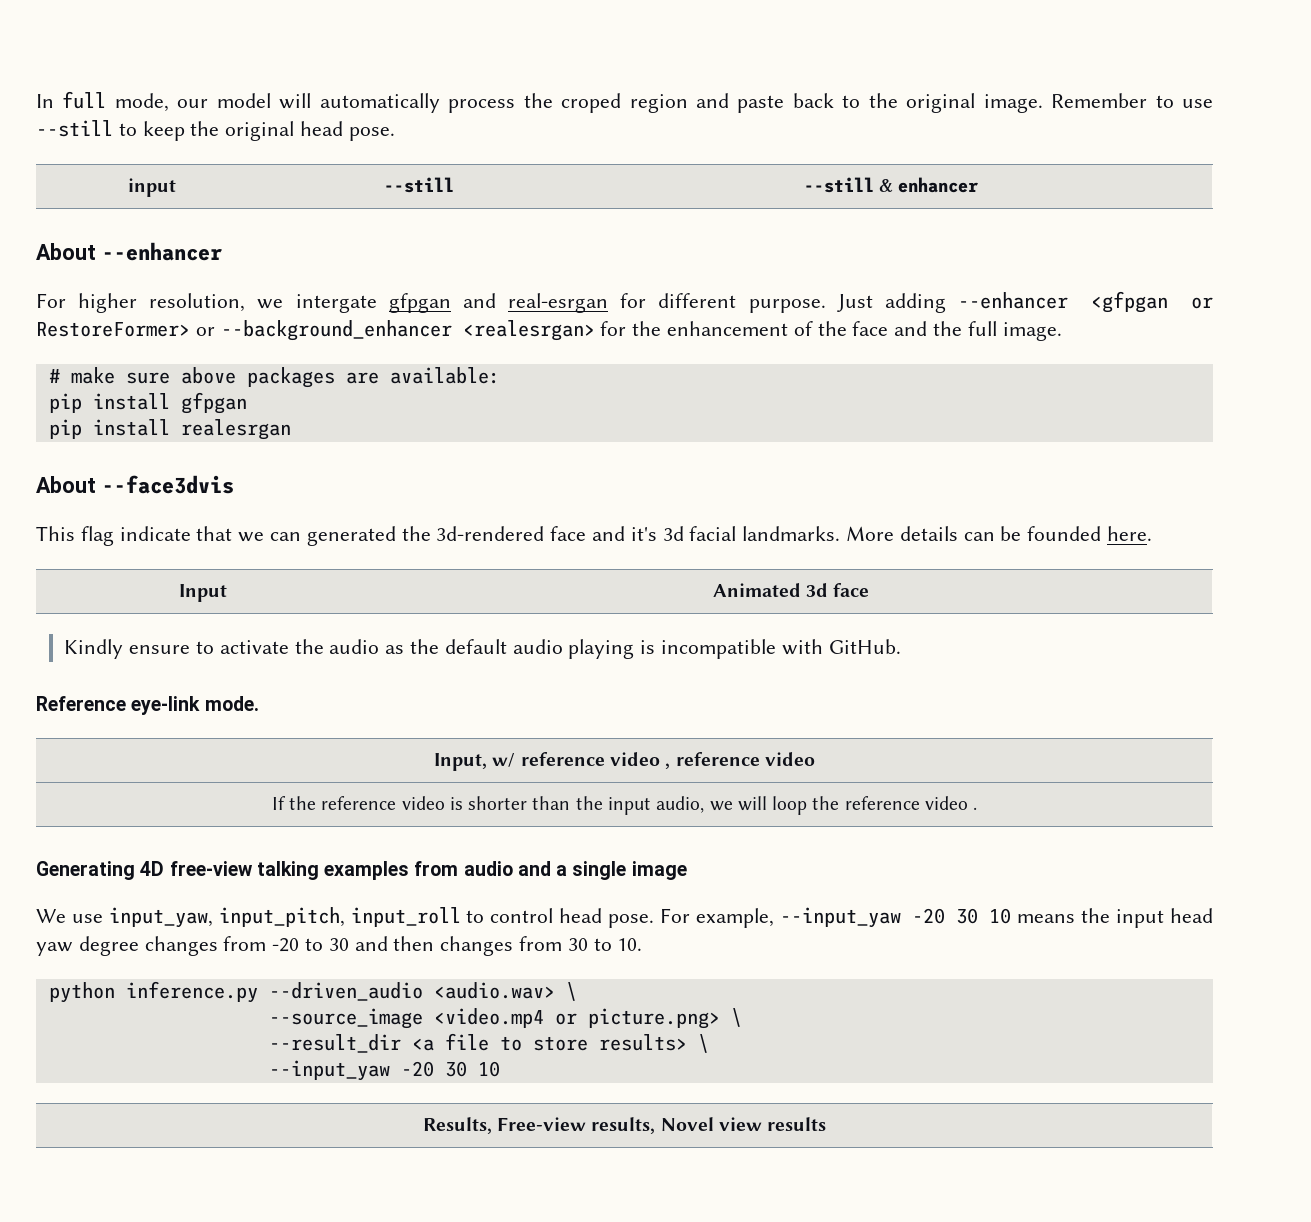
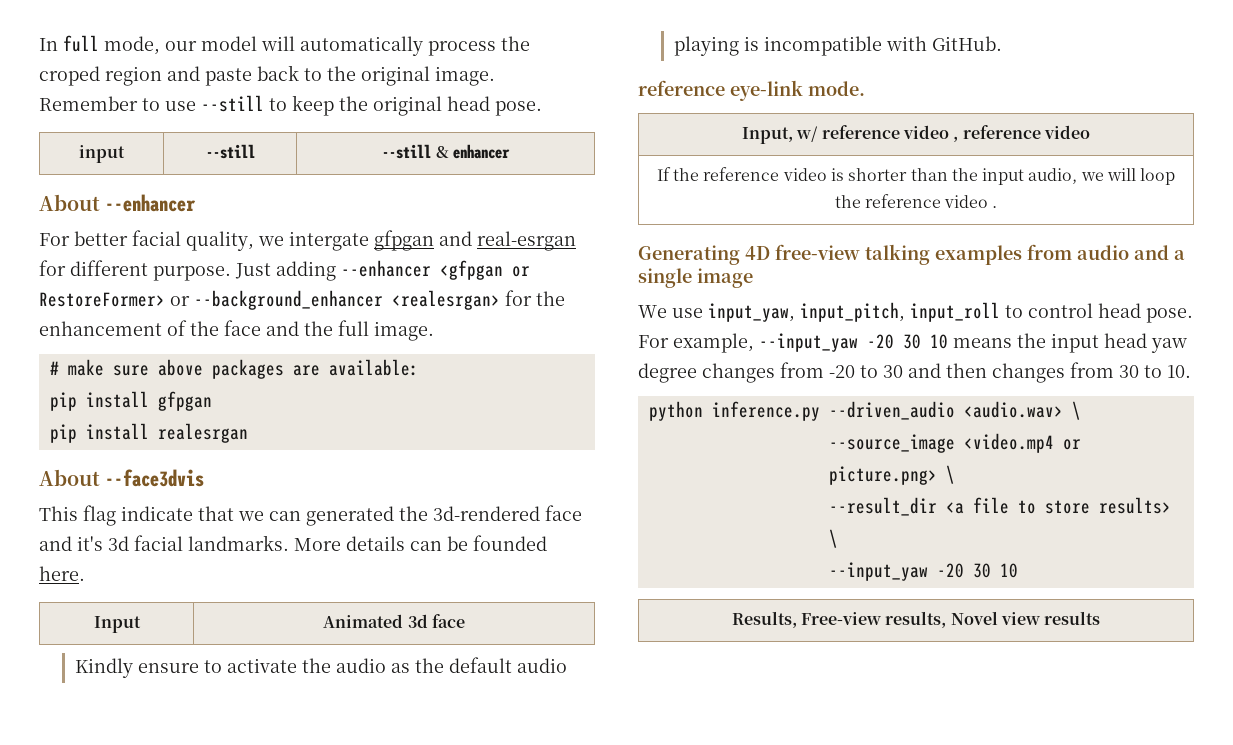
[78,293,246,313] higher resolution, -> [74,230,254,251] better facial quality,
[36,696,126,711] Reference -> [638,80,725,96] reference

